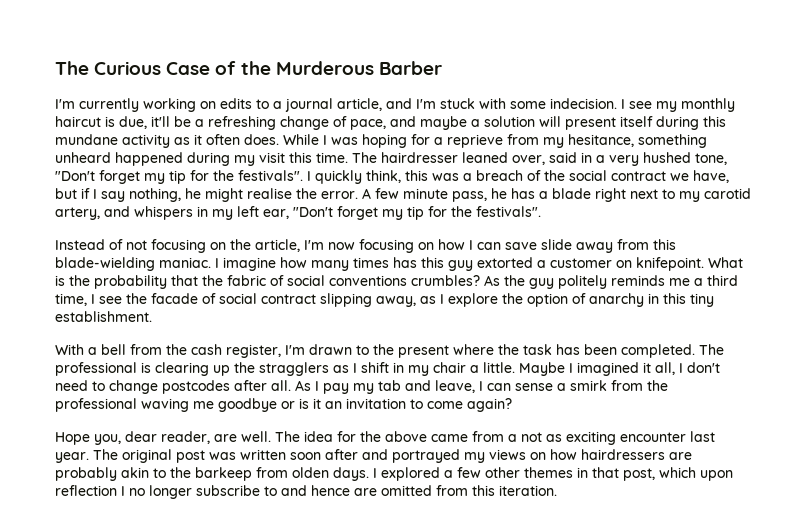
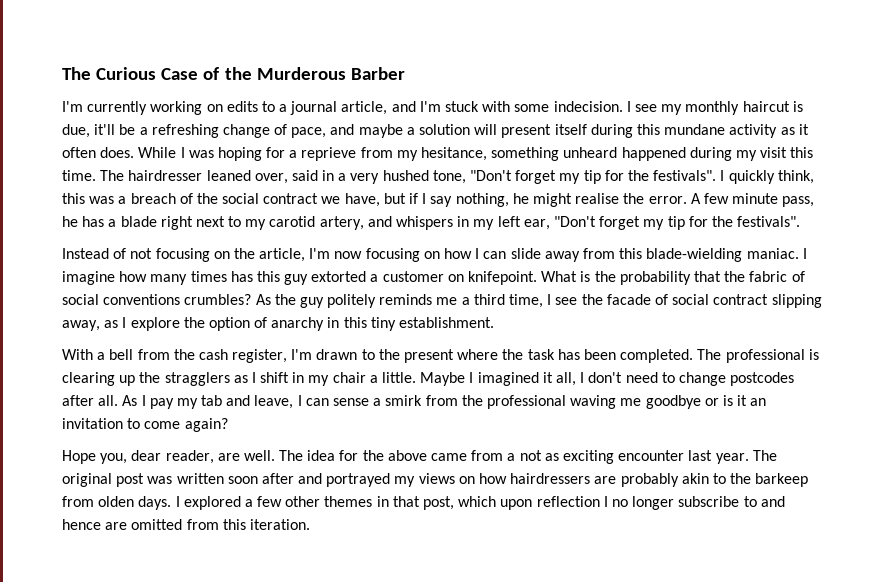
[505,242,537,250] save -> (507, 255) none

